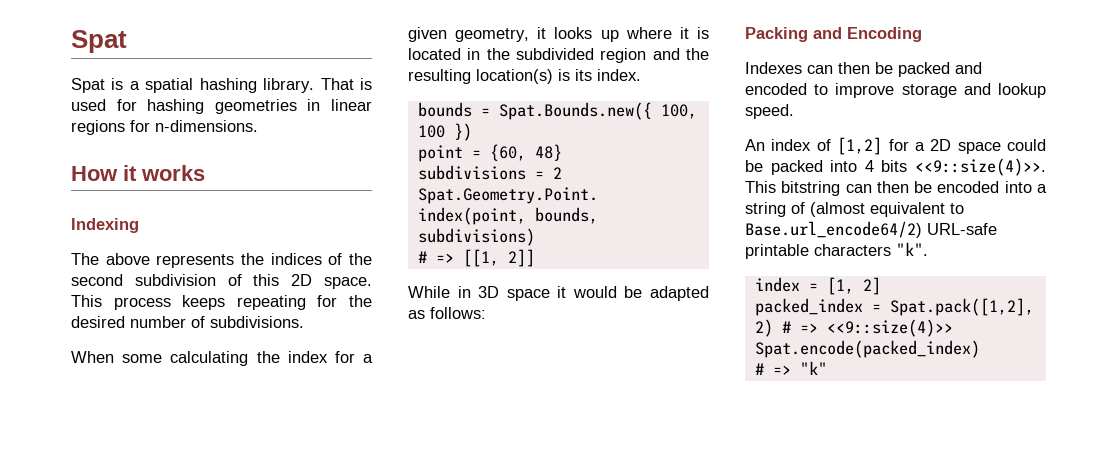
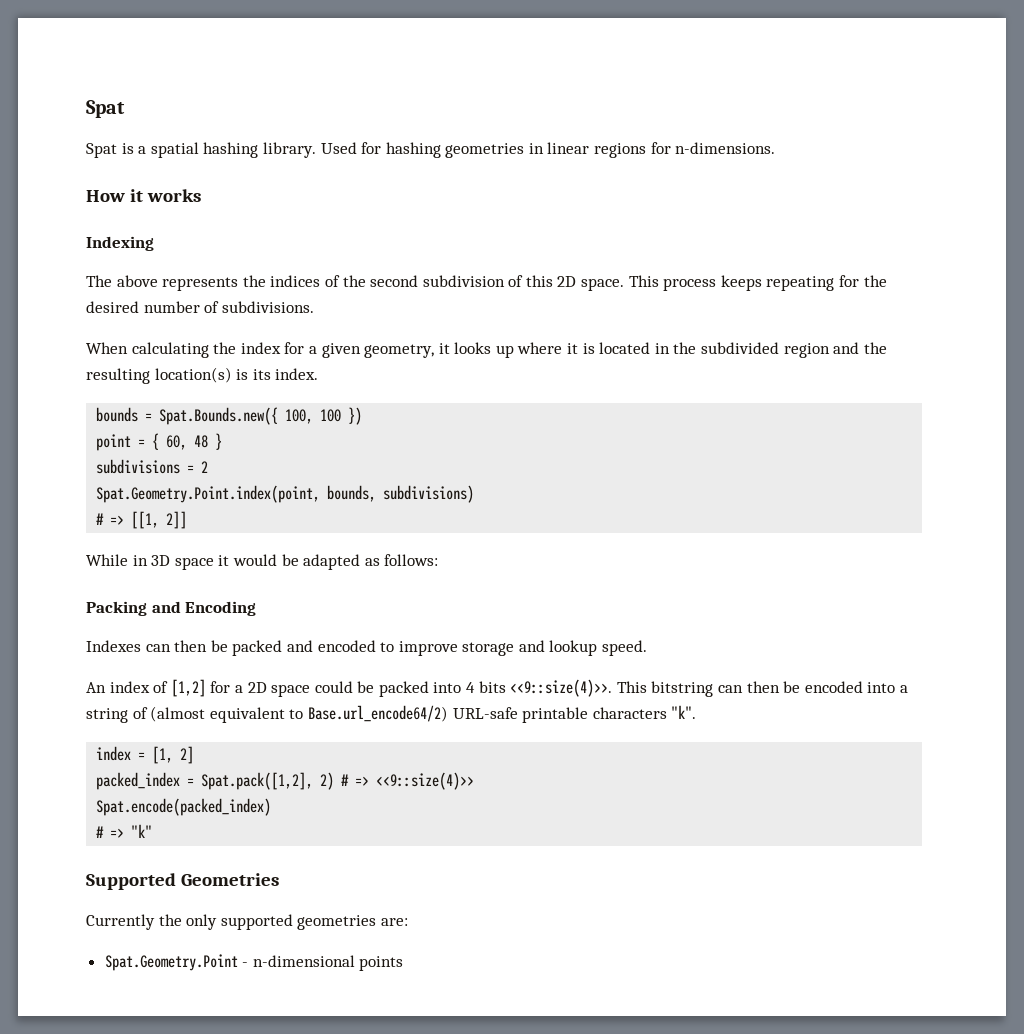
[320,78,372,90] [71,99,106,111] That is used -> [320,142,357,154] Used
[122,354,163,363] some -> (128, 348) none
[489,144,562,161] {60, 48} -> [152,433,223,450] { 60, 48 }
(827, 368) none -> [86,873,279,890] [86,914,408,930] [104,954,404,971] // Supported Geometries // Currently the only supported geometries are: // Spat.Geometry.Point - n-dimensional points

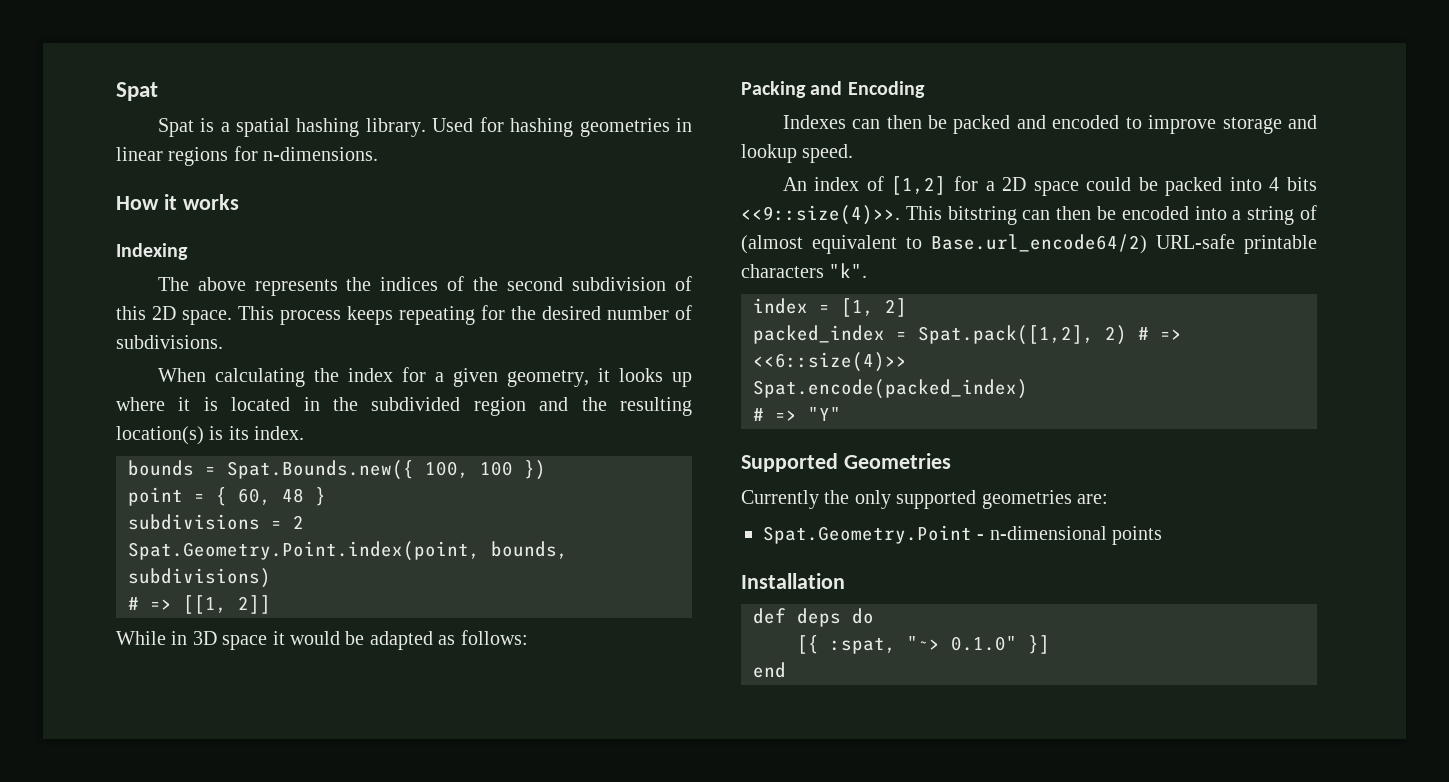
[376,772,475,790] <<9::size(4)>> -> [753,352,907,372] <<6::size(4)>>
[131,824,153,838] "k" -> [808,407,841,421] "Y"
(404, 963) none -> [741,573,845,589] [753,608,874,627] [797,635,1050,654] [753,662,786,678] // Installation // def deps do // [{ :spat, "~> 0.1.0" }] // end

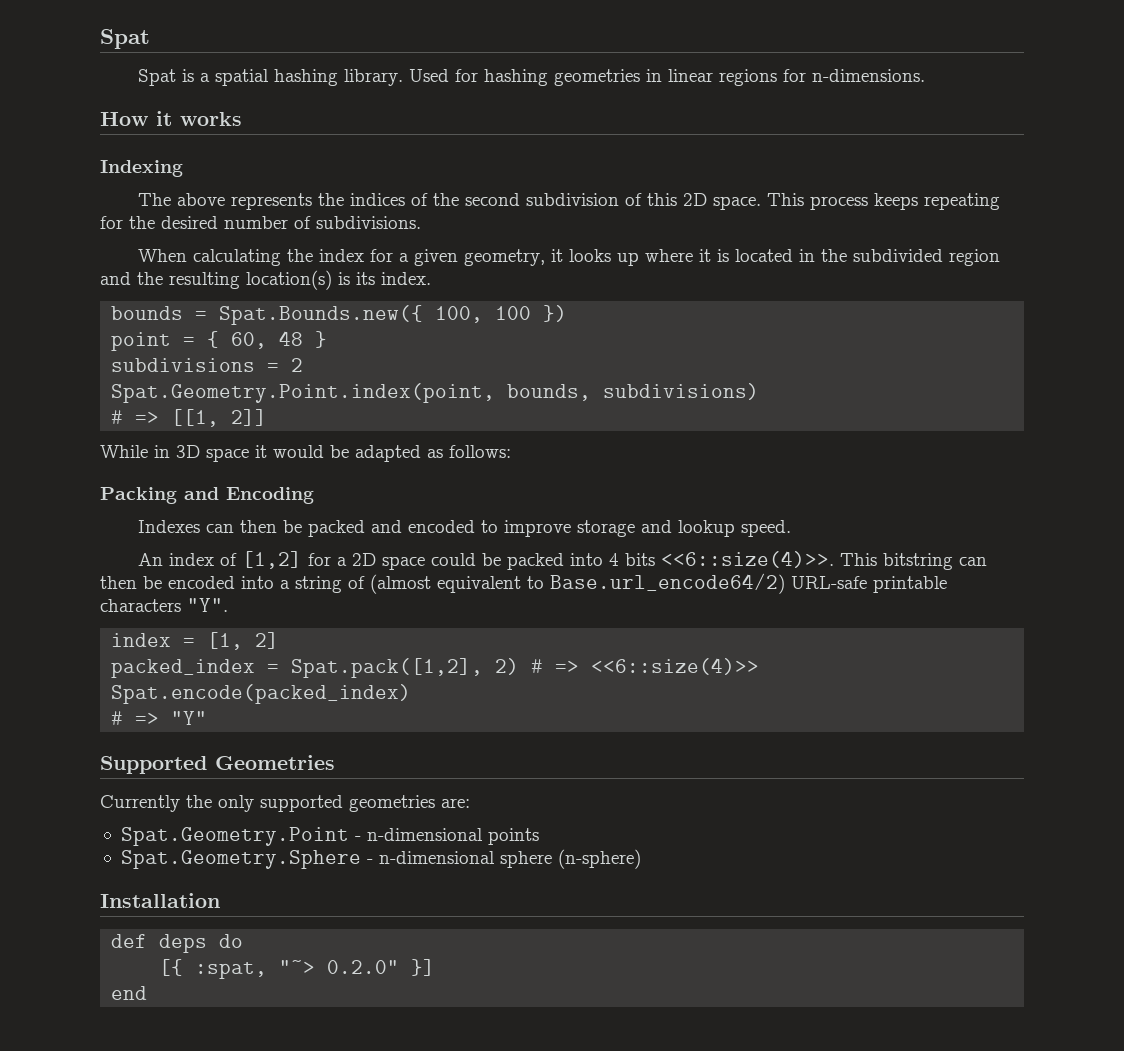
[741,205,900,225] <<9::size(4)>>. -> [660,551,834,568] <<6::size(4)>>.
[829,263,868,278] "k". -> [187,598,228,612] "Y".
(1163, 535) none -> [120,849,641,869] // Spat.Geometry.Sphere - n-dimensional sphere (n-sphere)
[951,636,1017,651] 0.1.0" -> [327,960,400,974] 0.2.0"

